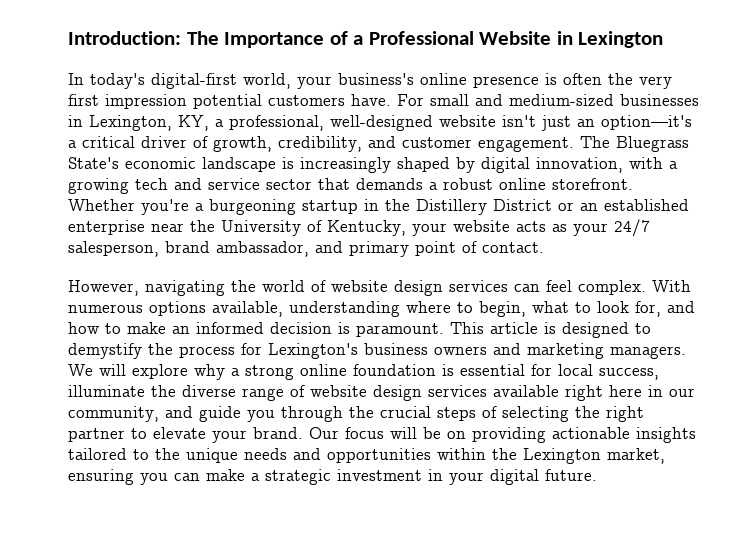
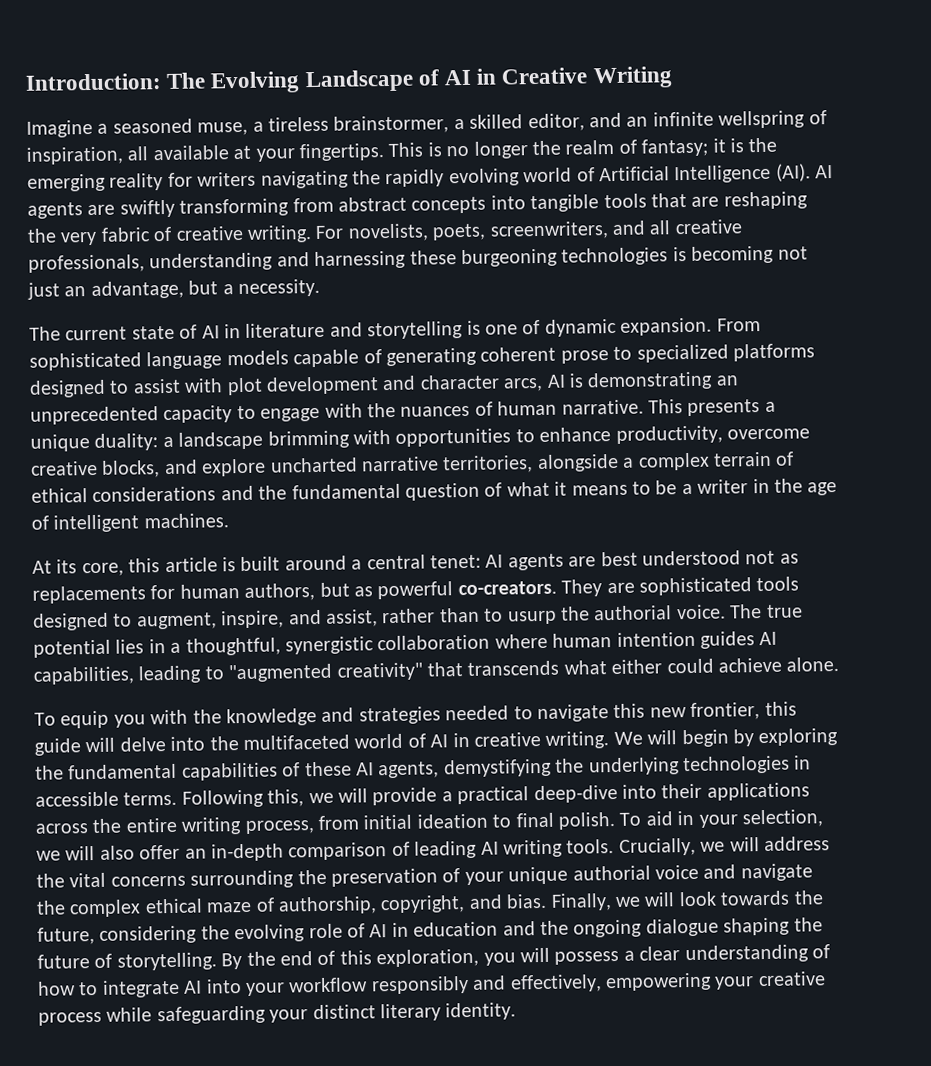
[224,31,664,48] [68,73,672,89] [68,94,699,109] [68,115,692,131] [68,136,689,152] [68,157,678,173] [68,178,633,194] [68,199,689,215] [68,219,650,237] [68,241,544,257] [68,280,691,296] [68,301,695,317] [68,322,651,338] [68,343,686,359] [68,364,659,380] [68,385,695,401] [68,406,644,422] [68,427,696,443] [68,448,665,464] [68,469,597,485] Importance of a Professional Website in Lexington // In today's digital-first world, your business's online presence is often the very first impression potential customers have. For small and medium-sized businesses in Lexington, KY, a professional, well-designed website isn't just an option—it's a critical driver of growth, credibility, and customer engagement. The Bluegrass State's economic landscape is increasingly shaped by digital innovation, with a growing tech and service sector that demands a robust online storefront. Whether you're a burgeoning startup in the Distillery District or an established enterprise near the University of Kentucky, your website acts as your 24/7 salesperson, brand ambassador, and primary point of contact. // However, navigating the world of website design services can feel complex. With numerous options available, understanding where to begin, what to look for, and how to make an informed decision is paramount. This article is designed to demystify the process for Lexington's business owners and marketing managers. We will explore why a strong online foundation is essential for local success, illuminate the diverse range of website design services available right here in our community, and guide you through the crucial steps of selecting the right partner to elevate your brand. Our focus will be on providing actionable insights tailored to the unique needs and opportunities within the Lexington market, ensuring you can make a strategic investment in your digital future. -> [210,66,673,94] [26,110,827,138] [26,137,778,165] [27,163,834,192] [27,191,808,219] [27,219,742,246] [28,245,808,273] [27,278,320,300] [29,317,761,341] [29,343,815,371] [29,371,739,398] [30,399,776,425] [30,425,810,452] [31,451,795,478] [31,478,838,503] [31,513,229,533] [32,550,799,577] [32,576,800,604] [33,604,803,631] [33,631,778,658] [33,656,840,685] [34,701,797,729] [34,728,839,756] [35,755,812,781] [35,782,810,808] [35,809,823,835] [36,836,830,862] [36,863,813,889] [36,890,824,918] [37,917,823,945] [37,944,830,971] [37,971,826,998] [38,1002,517,1026] Evolving Landscape of AI in Creative Writing // Imagine a seasoned muse, a tireless brainstormer, a skilled editor, and an infinite wellspring of inspiration, all available at your fingertips. This is no longer the realm of fantasy; it is the emerging reality for writers navigating the rapidly evolving world of Artificial Intelligence (AI). AI agents are swiftly transforming from abstract concepts into tangible tools that are reshaping the very fabric of creative writing. For novelists, poets, screenwriters, and all creative professionals, understanding and harnessing these burgeoning technologies is becoming not just an advantage, but a necessity. // The current state of AI in literature and storytelling is one of dynamic expansion. From sophisticated language models capable of generating coherent prose to specialized platforms designed to assist with plot development and character arcs, AI is demonstrating an unprecedented capacity to engage with the nuances of human narrative. This presents a unique duality: a landscape brimming with opportunities to enhance productivity, overcome creative blocks, and explore uncharted narrative territories, alongside a complex terrain of ethical considerations and the fundamental question of what it means to be a writer in the age of intelligent machines. // At its core, this article is built around a central tenet: AI agents are best understood not as replacements for human authors, but as powerful co-creators. They are sophisticated tools designed to augment, inspire, and assist, rather than to usurp the authorial voice. The true potential lies in a thoughtful, synergistic collaboration where human intention guides AI capabilities, leading to "augmented creativity" that transcends what either could achieve alone. // To equip you with the knowledge and strategies needed to navigate this new frontier, this guide will delve into the multifaceted world of AI in creative writing. We will begin by exploring the fundamental capabilities of these AI agents, demystifying the underlying technologies in accessible terms. Following this, we will provide a practical deep-dive into their applications across the entire writing process, from initial ideation to final polish. To aid in your selection, we will also offer an in-depth comparison of leading AI writing tools. Crucially, we will address the vital concerns surrounding the preservation of your unique authorial voice and navigate the complex ethical maze of authorship, copyright, and bias. Finally, we will look towards the future, considering the evolving role of AI in education and the ongoing dialogue shaping the future of storytelling. By the end of this exploration, you will possess a clear understanding of how to integrate AI into your workflow responsibly and effectively, empowering your creative process while safeguarding your distinct literary identity.

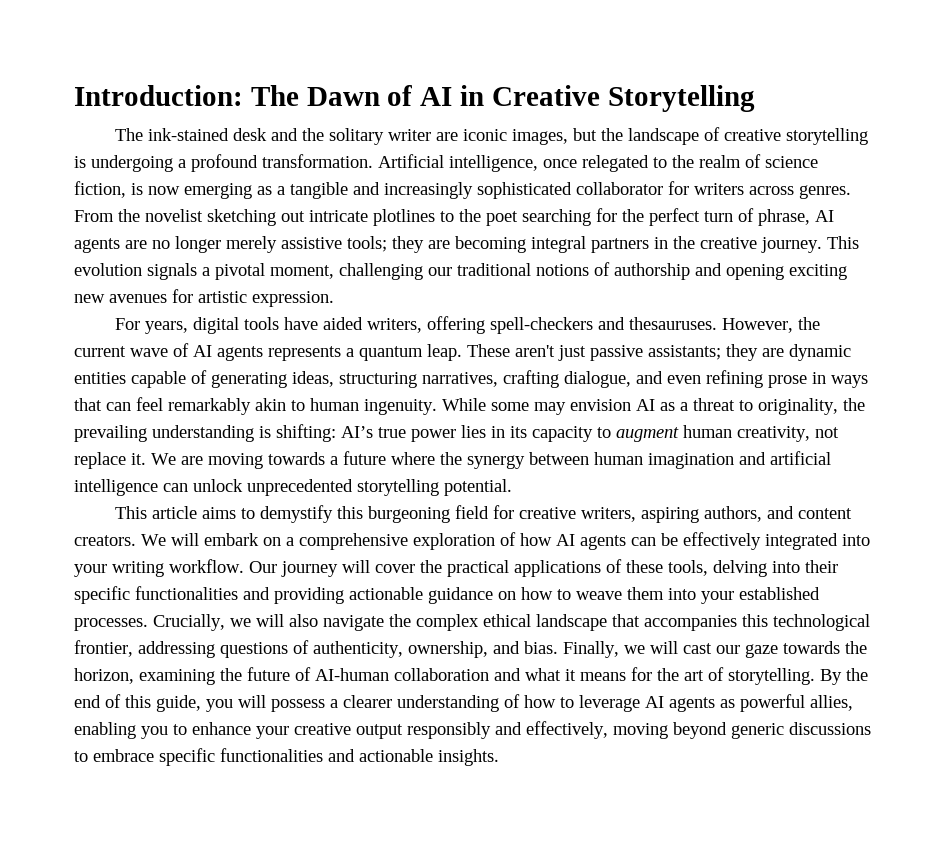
[210,69,414,94] Evolving Landscape -> [306,87,380,106] Dawn
[592,66,673,89] [26,110,827,138] [26,137,778,165] [27,163,834,192] [27,191,808,219] [27,219,742,246] [28,245,808,273] [27,278,320,300] [29,317,761,341] [29,343,815,371] [29,371,739,398] [30,399,776,425] [30,425,810,452] [31,451,795,478] [31,478,838,503] [31,513,229,533] [32,550,799,577] [32,576,800,604] [33,604,803,631] [33,631,778,658] [33,656,840,685] [34,701,797,729] [34,728,839,756] [35,755,812,781] [35,782,810,808] [35,809,823,835] [36,836,830,862] [36,863,813,889] [36,895,466,918] Writing // Imagine a seasoned muse, a tireless brainstormer, a skilled editor, and an infinite wellspring of inspiration, all available at your fingertips. This is no longer the realm of fantasy; it is the emerging reality for writers navigating the rapidly evolving world of Artificial Intelligence (AI). AI agents are swiftly transforming from abstract concepts into tangible tools that are reshaping the very fabric of creative writing. For novelists, poets, screenwriters, and all creative professionals, understanding and harnessing these burgeoning technologies is becoming not just an advantage, but a necessity. // The current state of AI in literature and storytelling is one of dynamic expansion. From sophisticated language models capable of generating coherent prose to specialized platforms designed to assist with plot development and character arcs, AI is demonstrating an unprecedented capacity to engage with the nuances of human narrative. This presents a unique duality: a landscape brimming with opportunities to enhance productivity, overcome creative blocks, and explore uncharted narrative territories, alongside a complex terrain of ethical considerations and the fundamental question of what it means to be a writer in the age of intelligent machines. // At its core, this article is built around a central tenet: AI agents are best understood not as replacements for human authors, but as powerful co-creators. They are sophisticated tools designed to augment, inspire, and assist, rather than to usurp the authorial voice. The true potential lies in a thoughtful, synergistic collaboration where human intention guides AI capabilities, leading to "augmented creativity" that transcends what either could achieve alone. // To equip you with the knowledge and strategies needed to navigate this new frontier, this guide will delve into the multifaceted world of AI in creative writing. We will begin by exploring the fundamental capabilities of these AI agents, demystifying the underlying technologies in accessible terms. Following this, we will provide a practical deep-dive into their applications across the entire writing process, from initial ideation to final polish. To aid in your selection, we will also offer an in-depth comparison of leading AI writing tools. Crucially, we will address the vital concerns surrounding the preservation of your unique authorial voice and navigate the complex ethical maze of authorship, copyright, -> [607,85,755,112] [114,127,868,145] [74,154,818,172] [74,181,851,199] [74,208,834,226] [74,236,859,253] [74,262,847,280] [74,289,334,307] [114,316,820,334] [74,343,851,361] [74,370,868,388] [74,397,865,415] [74,424,839,442] [74,451,831,469] [74,479,512,496] [114,505,852,523] [74,532,870,550] [74,559,838,577] [74,586,820,604] [74,614,870,631] [74,640,488,658] Storytelling // The ink-stained desk and the solitary writer are iconic images, but the landscape of creative storytelling is undergoing a profound transformation. Artificial intelligence, once relegated to the realm of science fiction, is now emerging as a tangible and increasingly sophisticated collaborator for writers across genres. From the novelist sketching out intricate plotlines to the poet searching for the perfect turn of phrase, AI agents are no longer merely assistive tools; they are becoming integral partners in the creative journey. This evolution signals a pivotal moment, challenging our traditional notions of authorship and opening exciting new avenues for artistic expression. // For years, digital tools have aided writers, offering spell-checkers and thesauruses. However, the current wave of AI agents represents a quantum leap. These aren't just passive assistants; they are dynamic entities capable of generating ideas, structuring narratives, crafting dialogue, and even refining prose in ways that can feel remarkably akin to human ingenuity. While some may envision AI as a threat to originality, the prevailing understanding is shifting: AI’s true power lies in its capacity to augment human creativity, not replace it. We are moving towards a future where the synergy between human imagination and artificial intelligence can unlock unprecedented storytelling potential. // This article aims to demystify this burgeoning field for creative writers, aspiring authors, and content creators. We will embark on a comprehensive exploration of how AI agents can be effectively integrated into your writing workflow. Our journey will cover the practical applications of these tools, delving into their specific functionalities and providing actionable guidance on how to weave them into your established processes. Crucially, we will also navigate the complex ethical landscape that accompanies this technological frontier, addressing questions of authenticity, ownership,
[678,890,824,907] [37,917,823,945] [37,954,90,969] look towards the future, considering the evolving role of AI in education and the ongoing dialogue shaping the future -> [683,641,867,658] [74,667,704,685] cast our gaze towards the horizon, examining the future of AI-human collaboration and what it means for the art
[376,948,480,968] exploration, -> [156,695,201,712] guide,
[639,946,681,961] clear -> [343,695,392,708] clearer
[101,971,826,998] [38,1002,517,1026] integrate AI into your workflow responsibly and effectively, empowering your creative process while safeguarding your distinct literary identity. -> [579,694,853,712] [74,721,871,739] [74,748,499,766] leverage AI agents as powerful allies, enabling you to enhance your creative output responsibly and effectively, moving beyond generic discussions to embrace specific functionalities and actionable insights.

